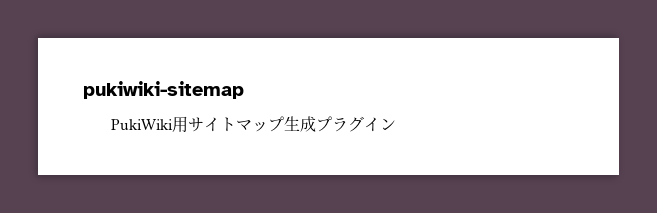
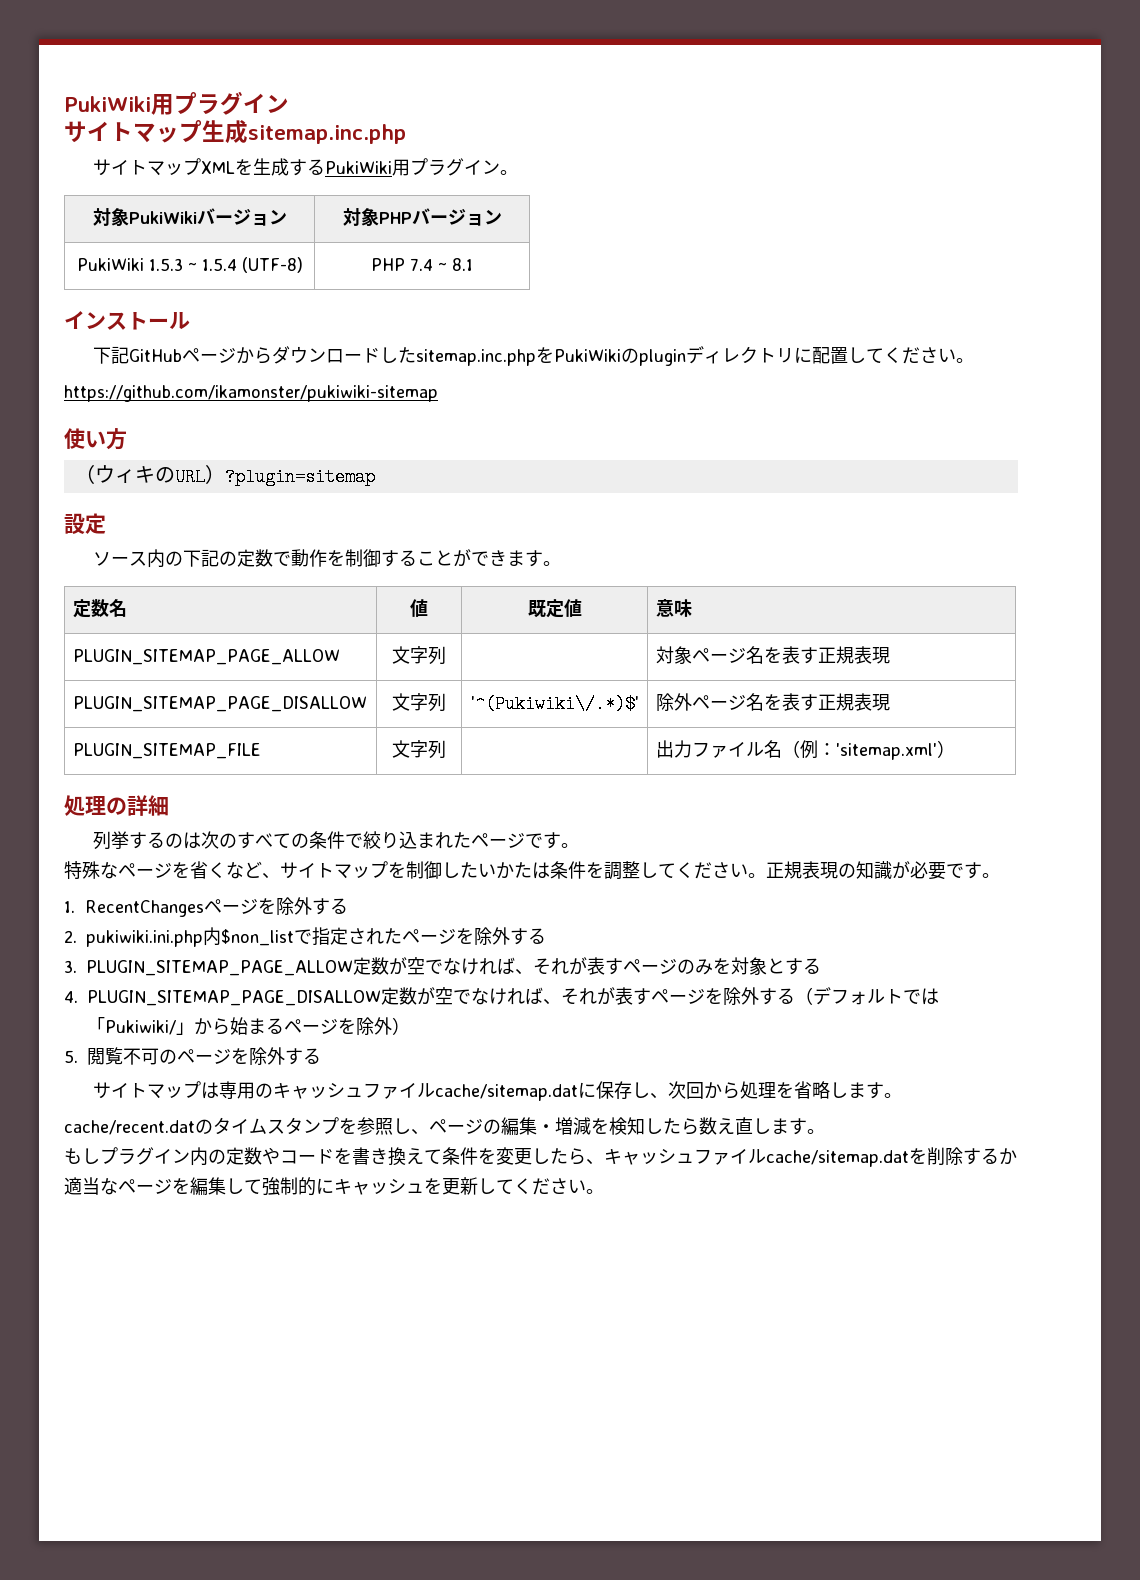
[83,81,244,99] [111,116,397,133] pukiwiki-sitemap // PukiWiki用サイトマップ生成プラグイン -> [64,91,289,115] [64,120,406,144] [92,158,518,176] [92,208,287,226] [342,208,502,226] [76,257,303,273] [370,258,473,271] [64,311,190,330] [92,346,974,366] [64,385,438,402] [64,428,127,450] [74,464,375,486] [64,513,106,534] [92,549,561,568] [72,599,127,618] [409,599,428,617] [527,599,582,618] [655,599,692,617] [72,649,340,665] [391,646,446,665] [655,646,890,664] [72,696,367,712] [391,693,446,712] [470,695,639,713] [655,693,890,711] [72,743,261,759] [391,740,446,759] [655,740,955,760] [64,795,169,816] [92,831,579,850] [64,861,1000,880] [64,897,348,917] [64,927,546,947] [64,957,821,976] [64,987,939,1006] [87,1017,410,1035] [64,1047,321,1065] [92,1081,902,1101] [64,1117,825,1136] [64,1147,1017,1167] [64,1177,604,1196] PukiWiki用プラグイン // サイトマップ生成sitemap.inc.php // サイトマップXMLを生成するPukiWiki用プラグイン。 // 対象PukiWikiバージョン | 対象PHPバージョン // PukiWiki 1.5.3 ~ 1.5.4 (UTF-8) | PHP 7.4 ~ 8.1 // インストール // 下記GitHubページからダウンロードしたsitemap.inc.phpをPukiWikiのpluginディレクトリに配置してください。 // https://github.com/ikamonster/pukiwiki-sitemap // 使い方 // （ウィキのURL）?plugin=sitemap // 設定 // ソース内の下記の定数で動作を制御することができます。 // 定数名 | 値 | 既定値 | 意味 // PLUGIN_SITEMAP_PAGE_ALLOW | 文字列 | | 対象ページ名を表す正規表現 // PLUGIN_SITEMAP_PAGE_DISALLOW | 文字列 | '^(Pukiwiki\/.*)$' | 除外ページ名を表す正規表現 // PLUGIN_SITEMAP_FILE | 文字列 | | 出力ファイル名（例：'sitemap.xml'） // 処理の詳細 // 列挙するのは次のすべての条件で絞り込まれたページです。 // 特殊なページを省くなど、サイトマップを制御したいかたは条件を調整してください。正規表現の知識が必要です。 // 1. RecentChangesページを除外する // 2. pukiwiki.ini.php内$non_listで指定されたページを除外する // 3. PLUGIN_SITEMAP_PAGE_ALLOW定数が空でなければ、それが表すページのみを対象とする // 4. PLUGIN_SITEMAP_PAGE_DISALLOW定数が空でなければ、それが表すページを除外する（デフォルトでは「Pukiwiki/」から始まるページを除外） // 5.閲覧不可のページを除外する // サイトマップは専用のキャッシュファイルcache/sitemap.datに保存し、次回から処理を省略します。 // cache/recent.datのタイムスタンプを参照し、ページの編集・増減を検知したら数え直します。 // もしプラグイン内の定数やコードを書き換えて条件を変更したら、キャッシュファイルcache/sitemap.datを削除するか適当なページを編集して強制的にキャッシュを更新してください。

